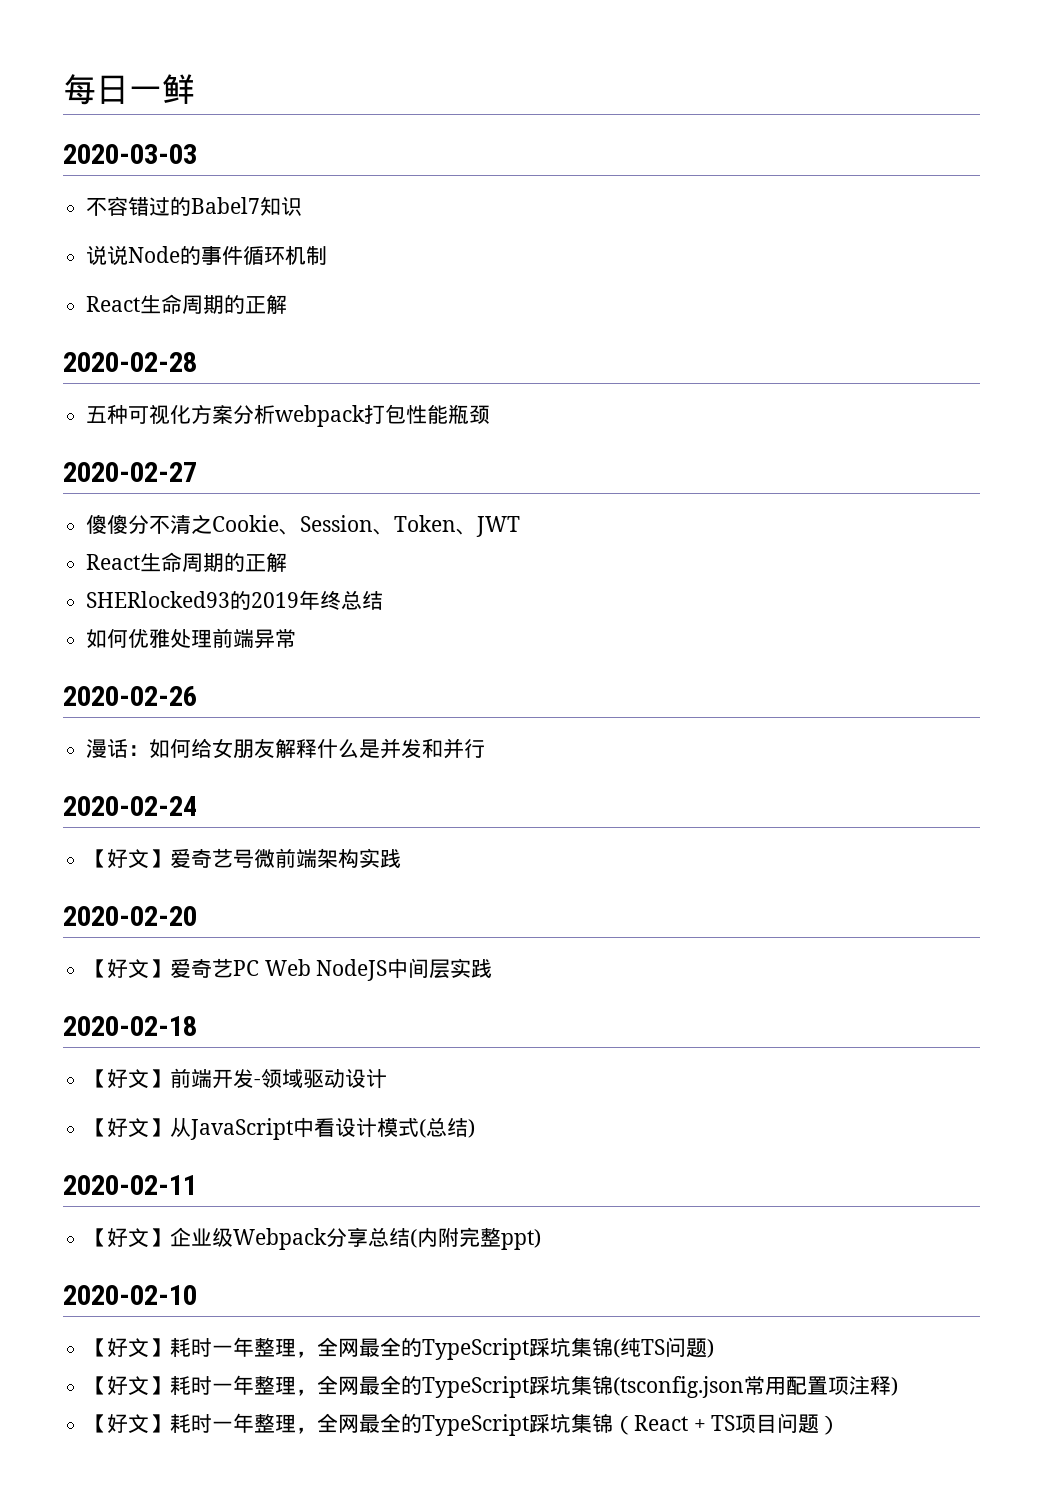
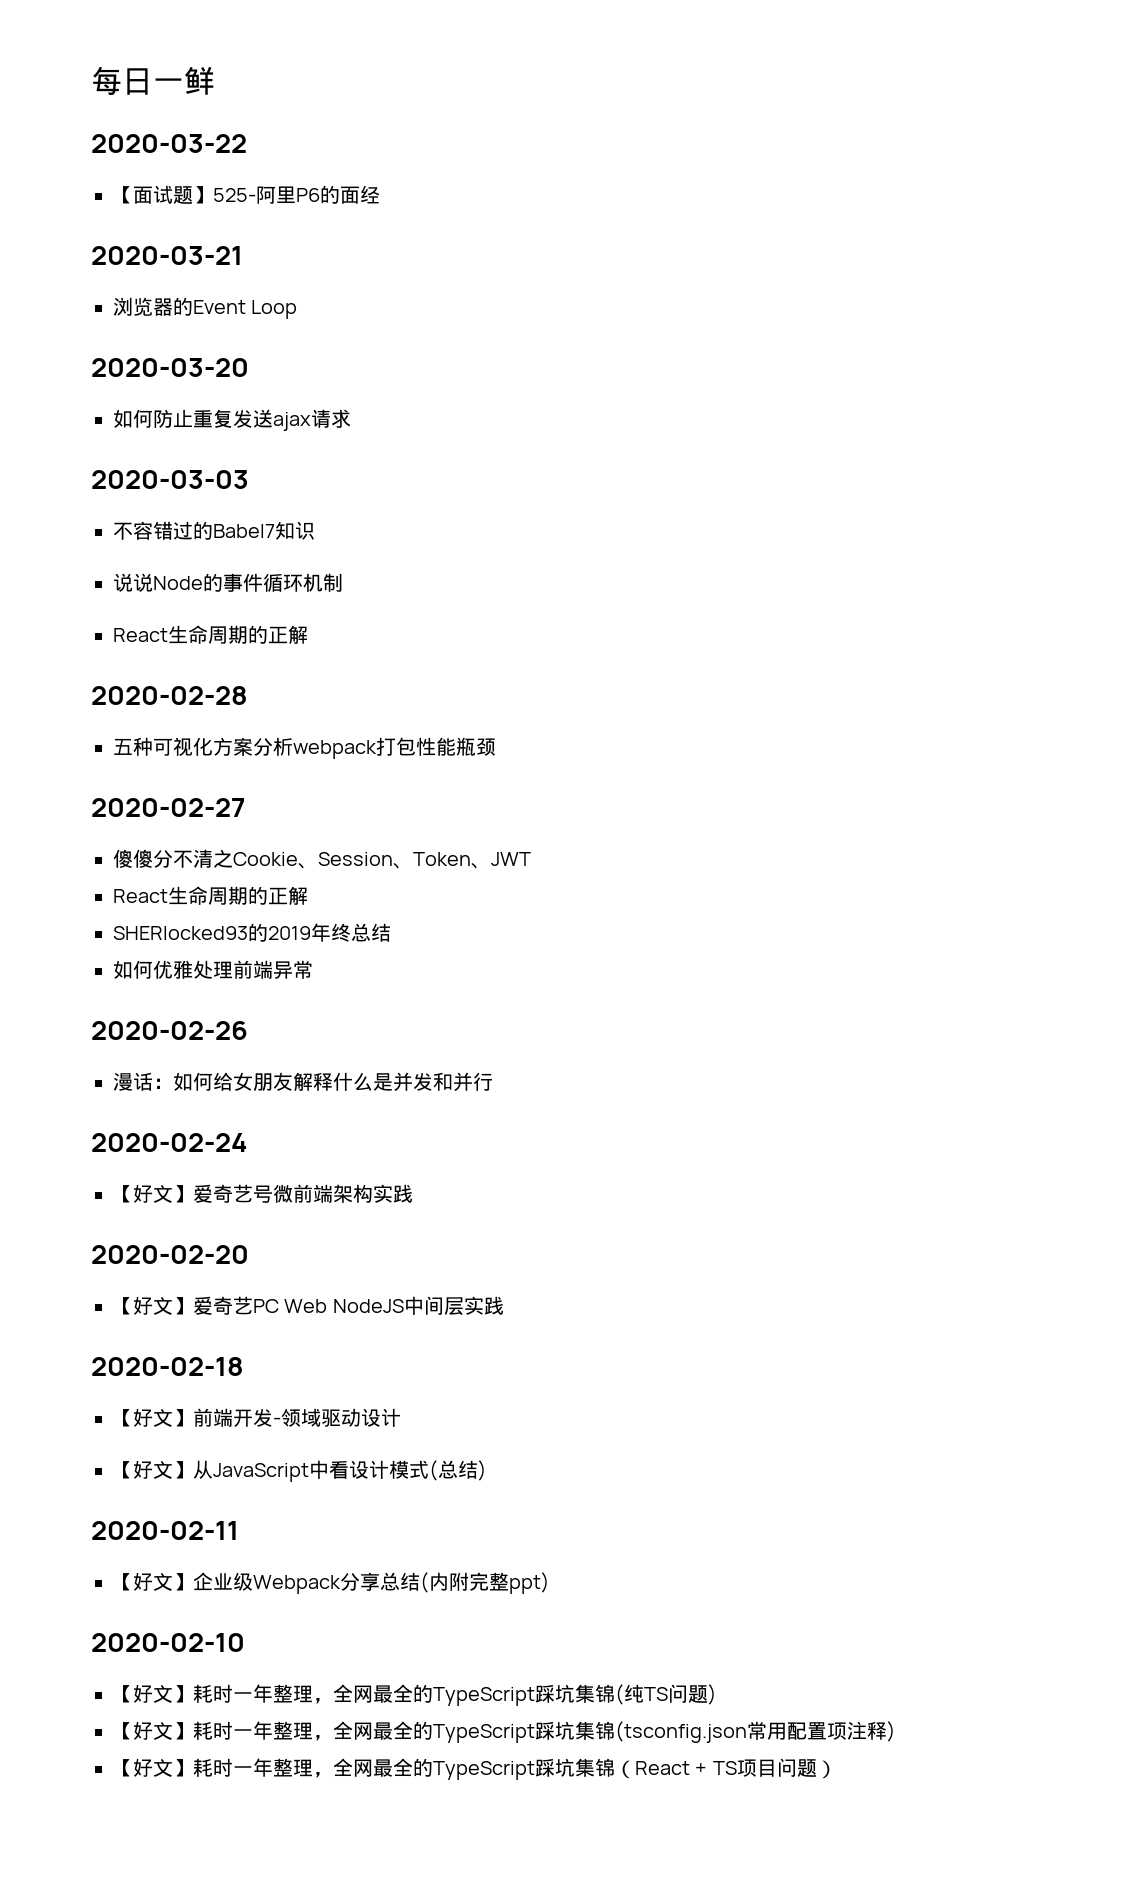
(195, 89) none -> [91,134,247,153] [113,185,380,204] [91,246,243,265] [113,297,298,319] [91,358,249,377] [113,409,351,431] // 2020-03-22 // 【面试题】525-阿里P6的面经 // 2020-03-21 // 浏览器的Event Loop // 2020-03-20 // 如何防止重复发送ajax请求

